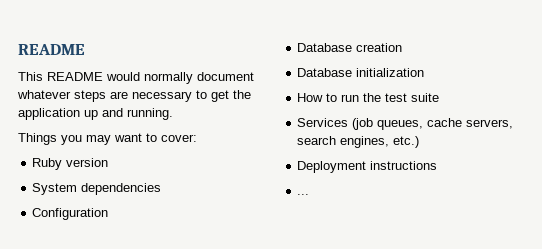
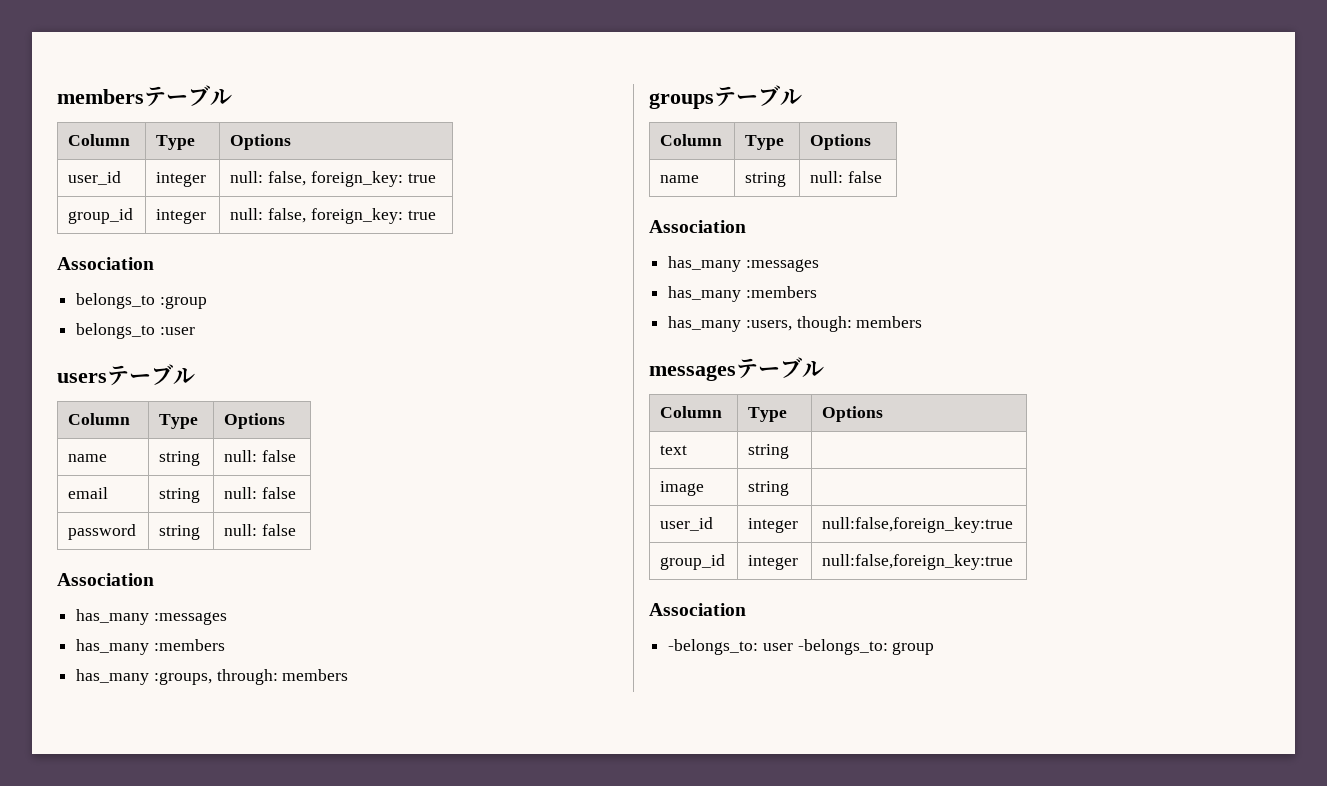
[18,44,85,55] [18,72,254,84] [17,90,251,102] [18,108,173,120] [18,133,197,145] [32,158,109,170] [32,183,162,195] [32,208,109,220] [297,43,403,52] [297,68,425,77] [297,93,440,102] [297,118,514,130] [297,136,420,148] [297,161,438,173] [297,194,310,195] README // This README would normally document whatever steps are necessary to get the application up and running. // Things you may want to cover: // Ruby version // System dependencies // Configuration // Database creation // Database initialization // How to run the test suite // Services (job queues, cache servers, search engines, etc.) // Deployment instructions // ... -> [57,85,232,107] [68,134,131,146] [156,135,196,150] [230,134,292,150] [68,171,122,185] [156,172,207,187] [230,171,436,187] [68,208,134,224] [156,209,207,224] [230,208,436,224] [57,257,154,270] [76,293,207,309] [76,323,195,339] [57,364,195,386] [68,413,131,425] [159,414,199,429] [224,413,286,429] [68,454,108,462] [159,451,201,466] [224,450,297,462] [68,487,109,499] [159,488,201,503] [224,487,297,499] [68,524,137,540] [159,525,201,540] [224,524,297,536] [57,573,154,586] [76,609,227,625] [76,639,225,655] [76,669,349,685] [649,85,802,109] [660,134,723,146] [745,135,785,150] [810,134,872,150] [660,175,700,183] [745,172,787,187] [810,171,883,183] [649,220,746,233] [668,256,819,272] [668,286,817,302] [668,316,923,332] [649,357,824,381] [660,406,723,418] [748,407,788,422] [822,406,884,422] [660,445,688,455] [748,444,790,459] [660,481,705,496] [748,481,790,496] [660,517,714,531] [748,518,799,533] [822,517,1014,533] [660,554,726,570] [748,555,799,570] [822,554,1014,570] [649,603,746,616] [668,639,935,655] membersテーブル // Column | Type | Options // user_id | integer | null: false, foreign_key: true // group_id | integer | null: false, foreign_key: true // Association // belongs_to :group // belongs_to :user // usersテーブル // Column | Type | Options // name | string | null: false // email | string | null: false // password | string | null: false // Association // has_many :messages // has_many :members // has_many :groups, through: members // groupsテーブル // Column | Type | Options // name | string | null: false // Association // has_many :messages // has_many :members // has_many :users, though: members // messagesテーブル // Column | Type | Options // text | string | // image | string | // user_id | integer | null:false,foreign_key:true // group_id | integer | null:false,foreign_key:true // Association // -belongs_to: user -belongs_to: group

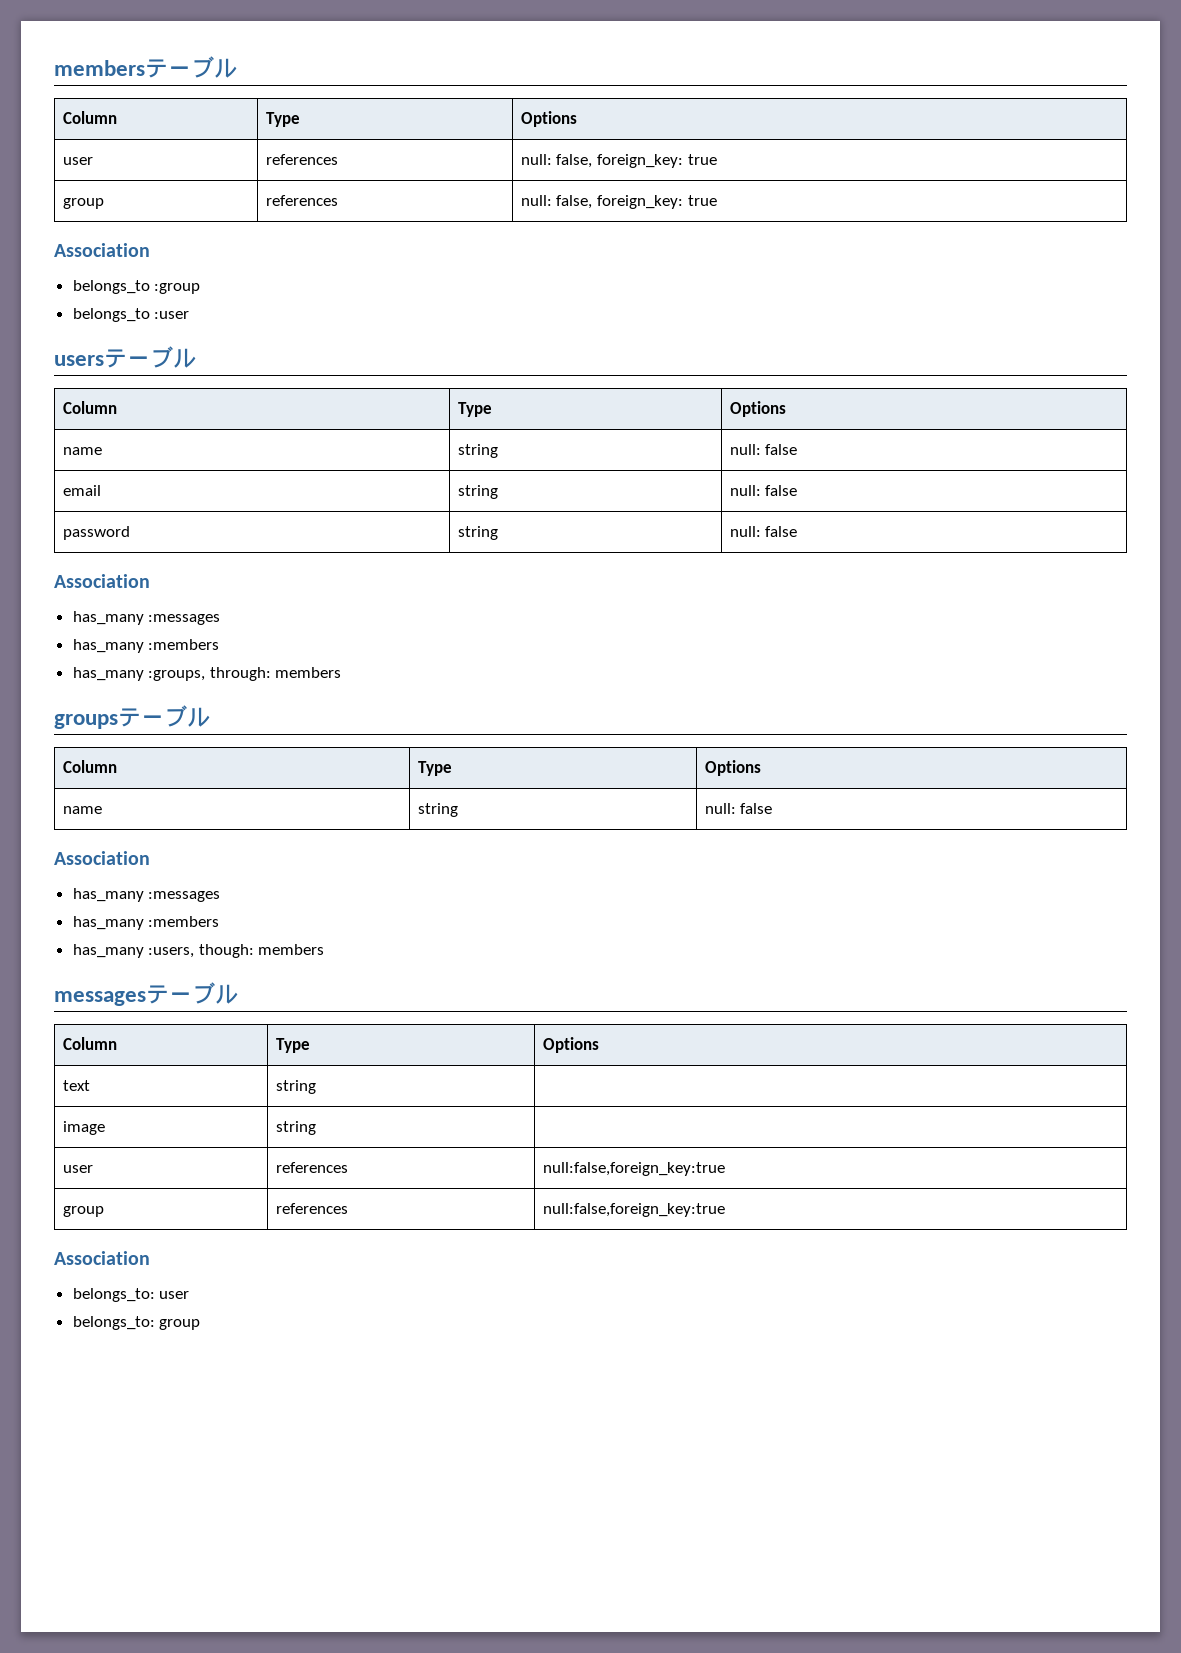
[68,171,122,185] [156,172,207,187] [230,171,436,187] [68,208,134,224] [156,209,207,224] user_id | integer | null: false, foreign_key: true // group_id | integer -> [62,157,93,165] [265,154,338,165] [520,154,717,168] [62,198,104,209] [265,195,338,206] user | references | null: false, foreign_key: true // group | references
[660,517,714,531] [748,518,799,533] [822,517,1014,533] [660,554,726,570] [748,555,799,570] user_id | integer | null:false,foreign_key:true // group_id | integer -> [62,1165,93,1173] [275,1162,348,1173] [542,1162,725,1176] [62,1206,104,1217] [275,1203,348,1214] user | references | null:false,foreign_key:true // group | references
[668,639,888,655] -belongs_to: user -belongs_to: -> [72,1288,190,1302] [72,1316,155,1330] belongs_to: user // belongs_to:

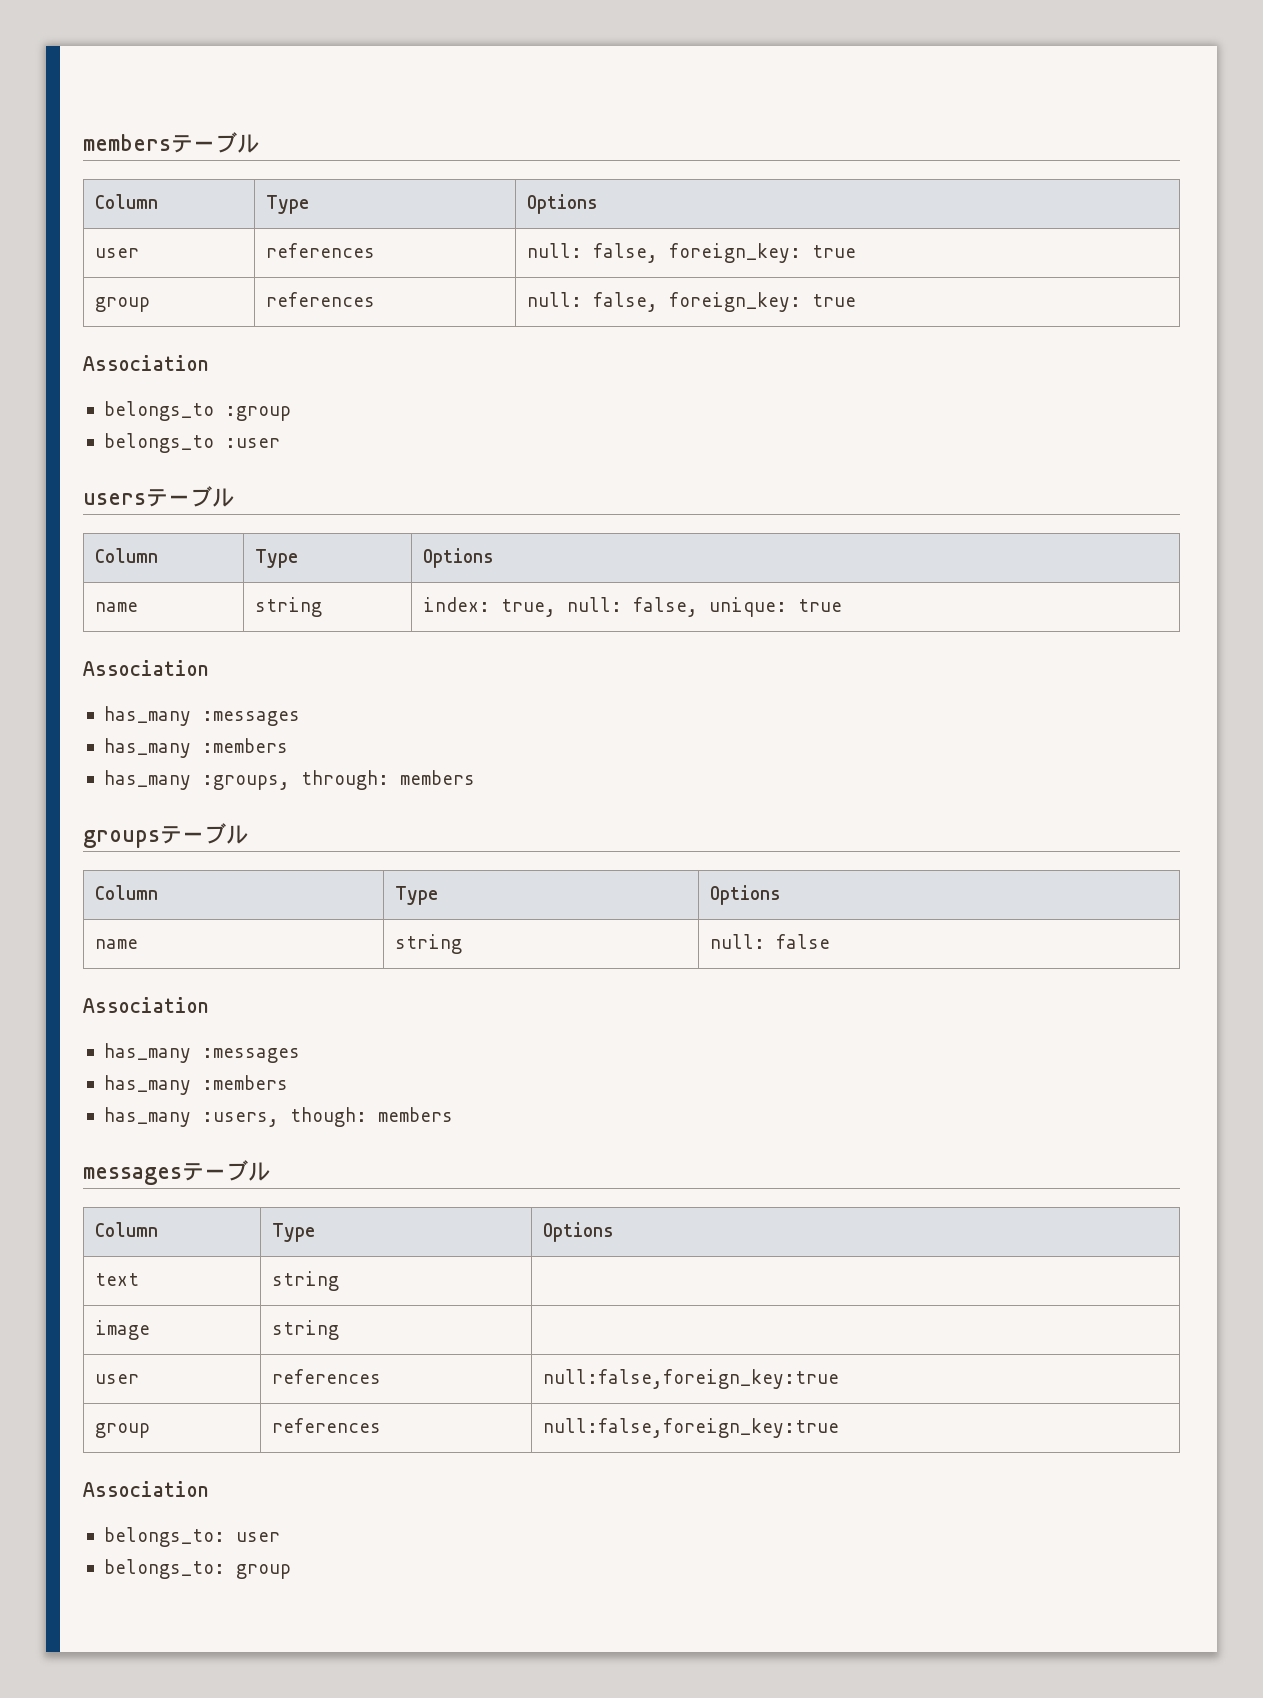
[729,444,798,455] [62,485,101,496] [457,485,498,499] [729,485,798,496] [62,526,130,540] [457,526,498,540] [729,526,798,537] null: false // email | string | null: false // password | string | null: false -> [423,597,843,617] index: true, null: false, unique: true

